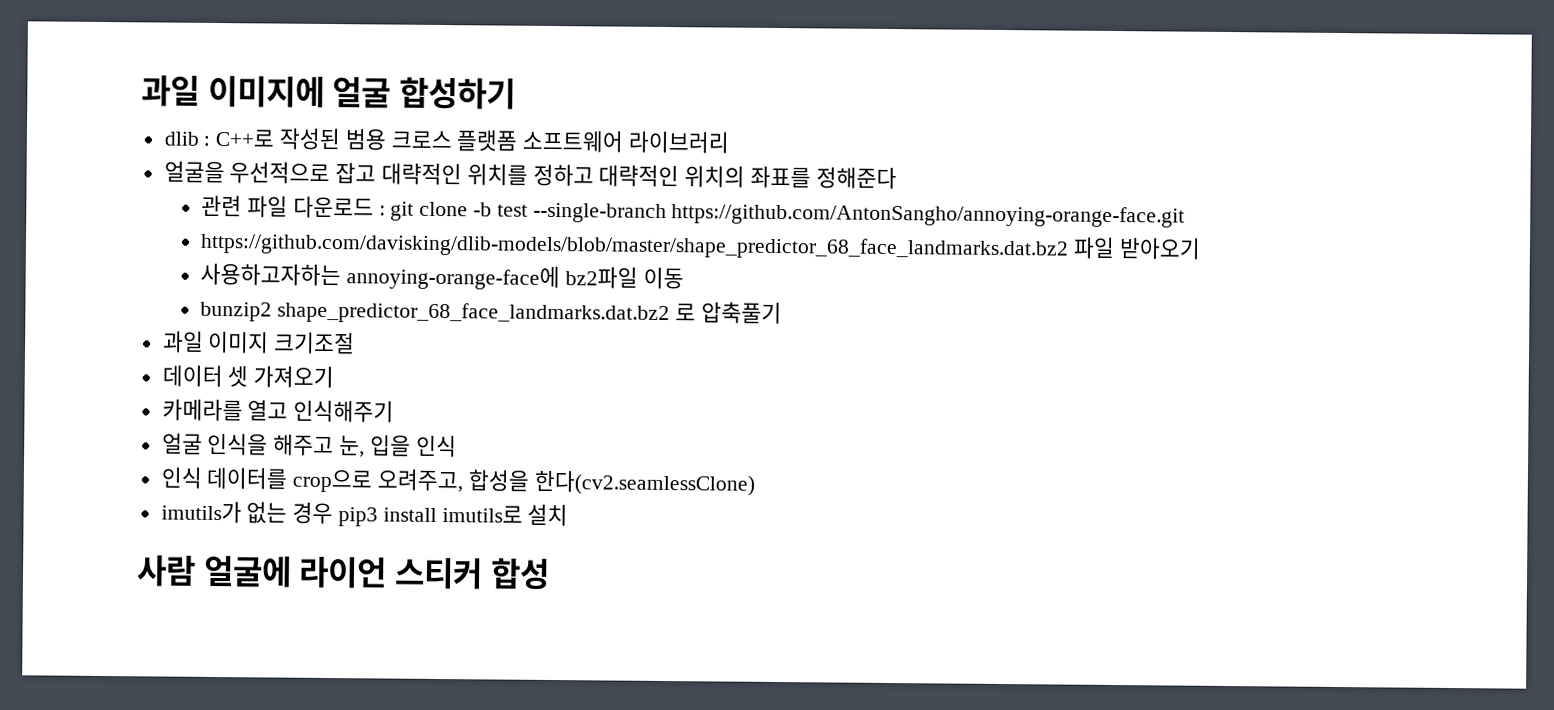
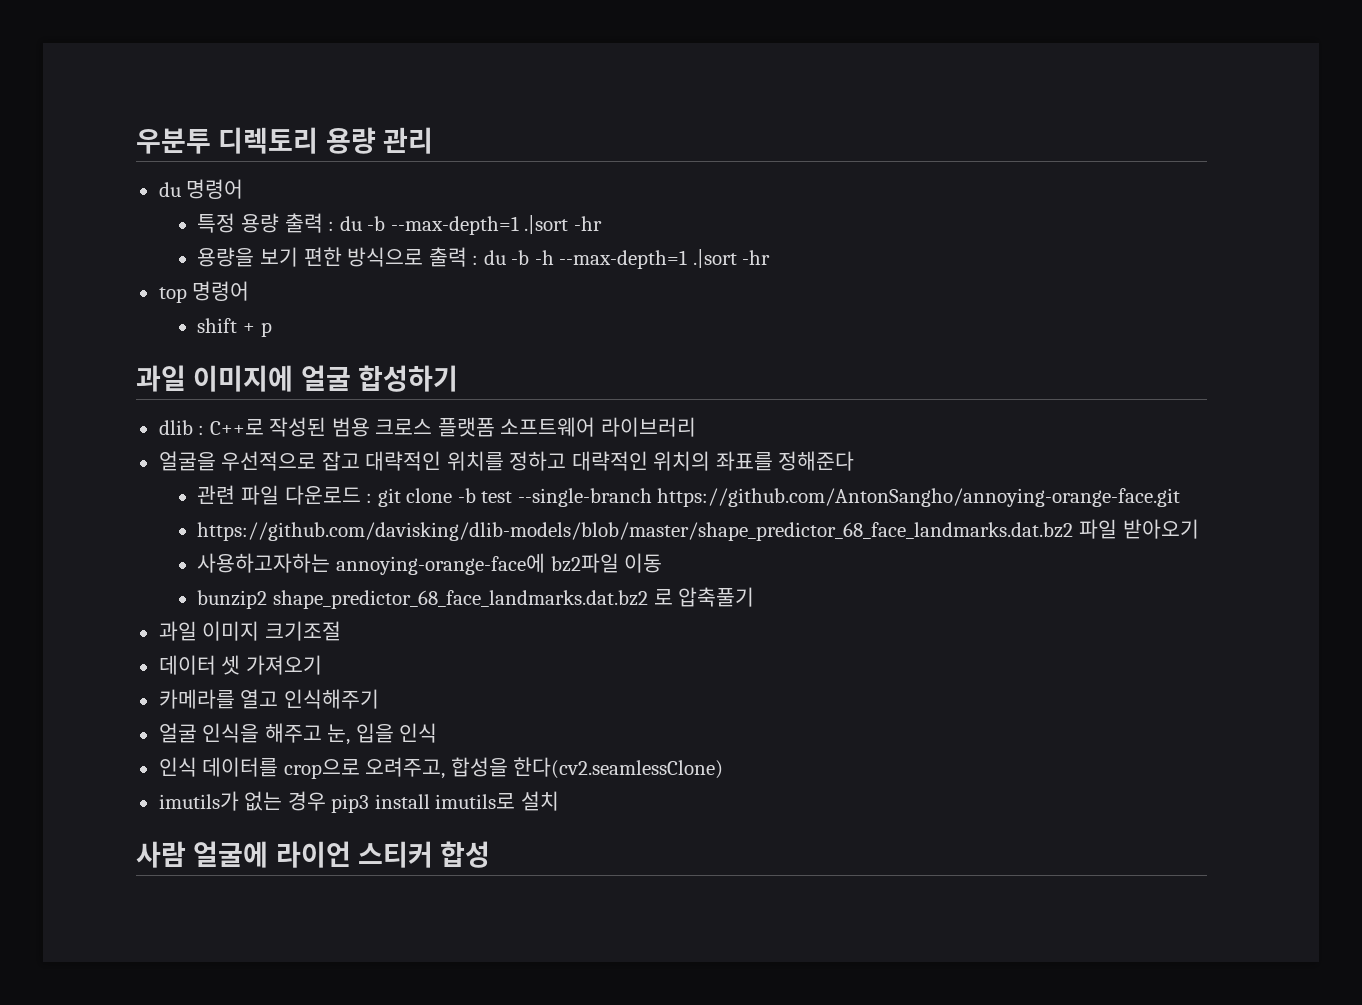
(141, 90) none -> [136,127,433,154] [158,179,244,199] [197,213,602,235] [197,247,771,269] [158,281,250,303] [197,318,272,337] 우분투 디렉토리 용량 관리 // du 명령어 // 특정 용량 출력 : du -b --max-depth=1 .|sort -hr // 용량을 보기 편한 방식으로 출력 : du -b -h --max-depth=1 .|sort -hr // top 명령어 // shift + p //

